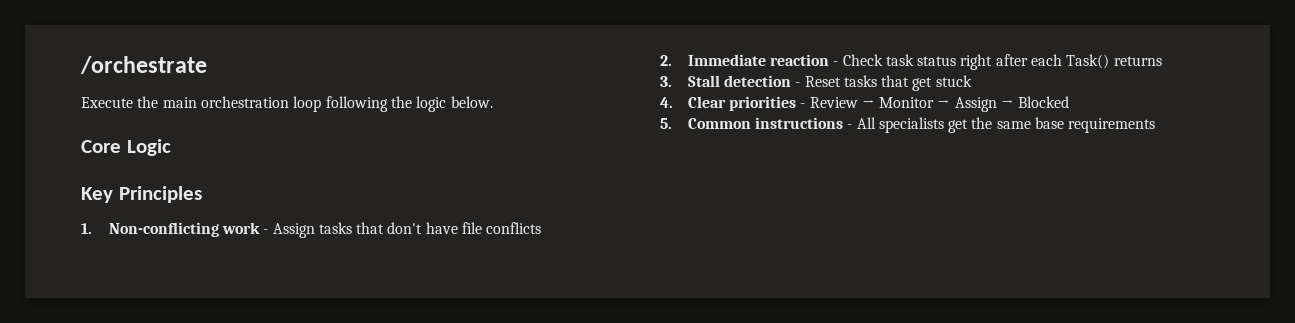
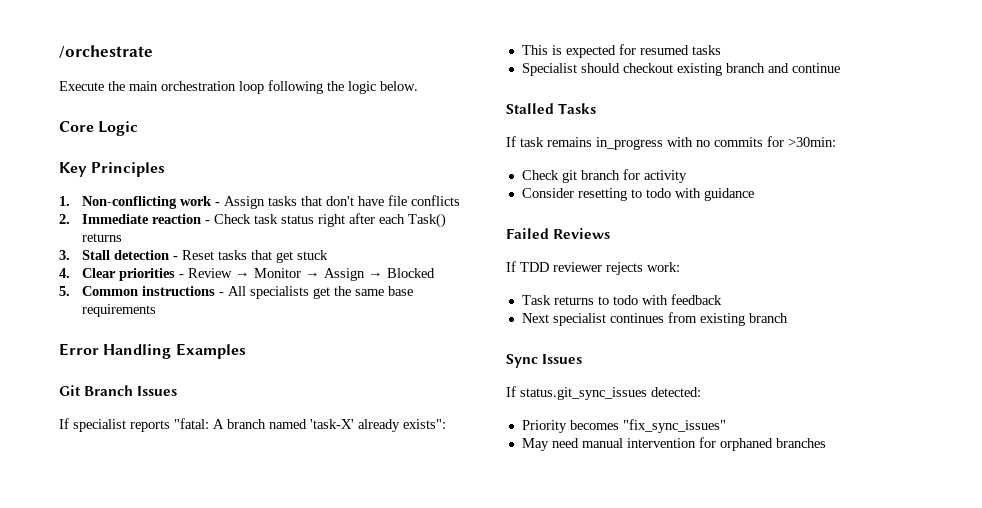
(1156, 125) none -> [59,343,246,359] [59,385,178,396] [59,418,446,432] [521,44,721,58] [521,63,840,76] [506,103,597,114] [506,136,836,150] [521,169,687,183] [521,188,754,201] [506,228,611,239] [506,261,680,275] [521,294,722,305] [521,312,788,326] [506,354,583,368] [506,386,701,400] [521,419,726,433] [521,437,826,451] // Error Handling Examples // Git Branch Issues // If specialist reports "fatal: A branch named 'task-X' already exists": // This is expected for resumed tasks // Specialist should checkout existing branch and continue // Stalled Tasks // If task remains in_progress with no commits for >30min: // Check git branch for activity // Consider resetting to todo with guidance // Failed Reviews // If TDD reviewer rejects work: // Task returns to todo with feedback // Next specialist continues from existing branch // Sync Issues // If status.git_sync_issues detected: // Priority becomes "fix_sync_issues" // May need manual intervention for orphaned branches

